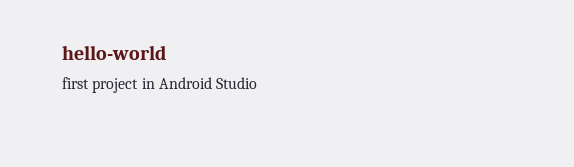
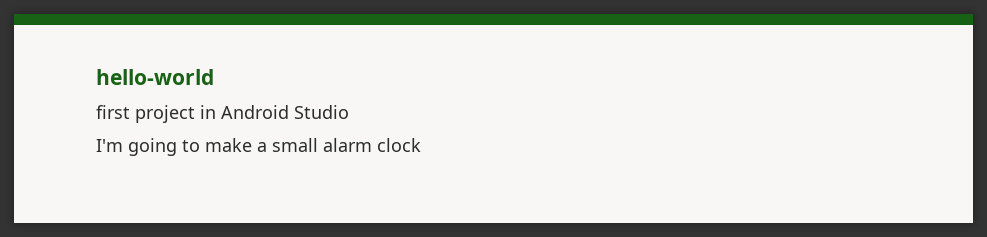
(258, 83) none -> [96,138,421,156] // I'm going to make a small alarm clock

